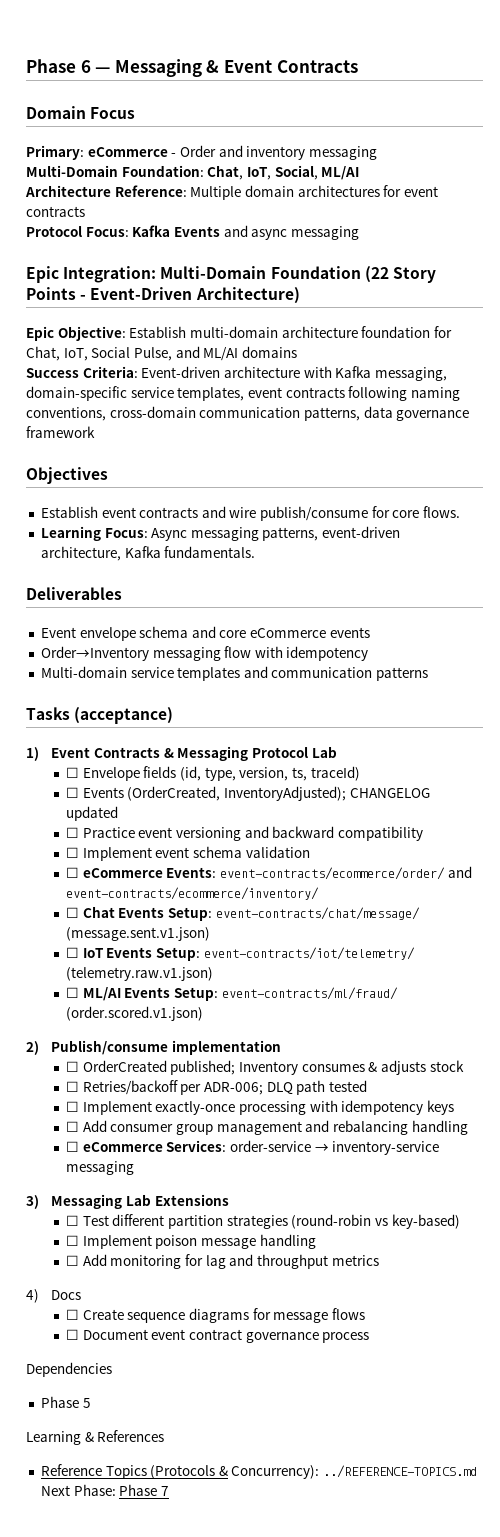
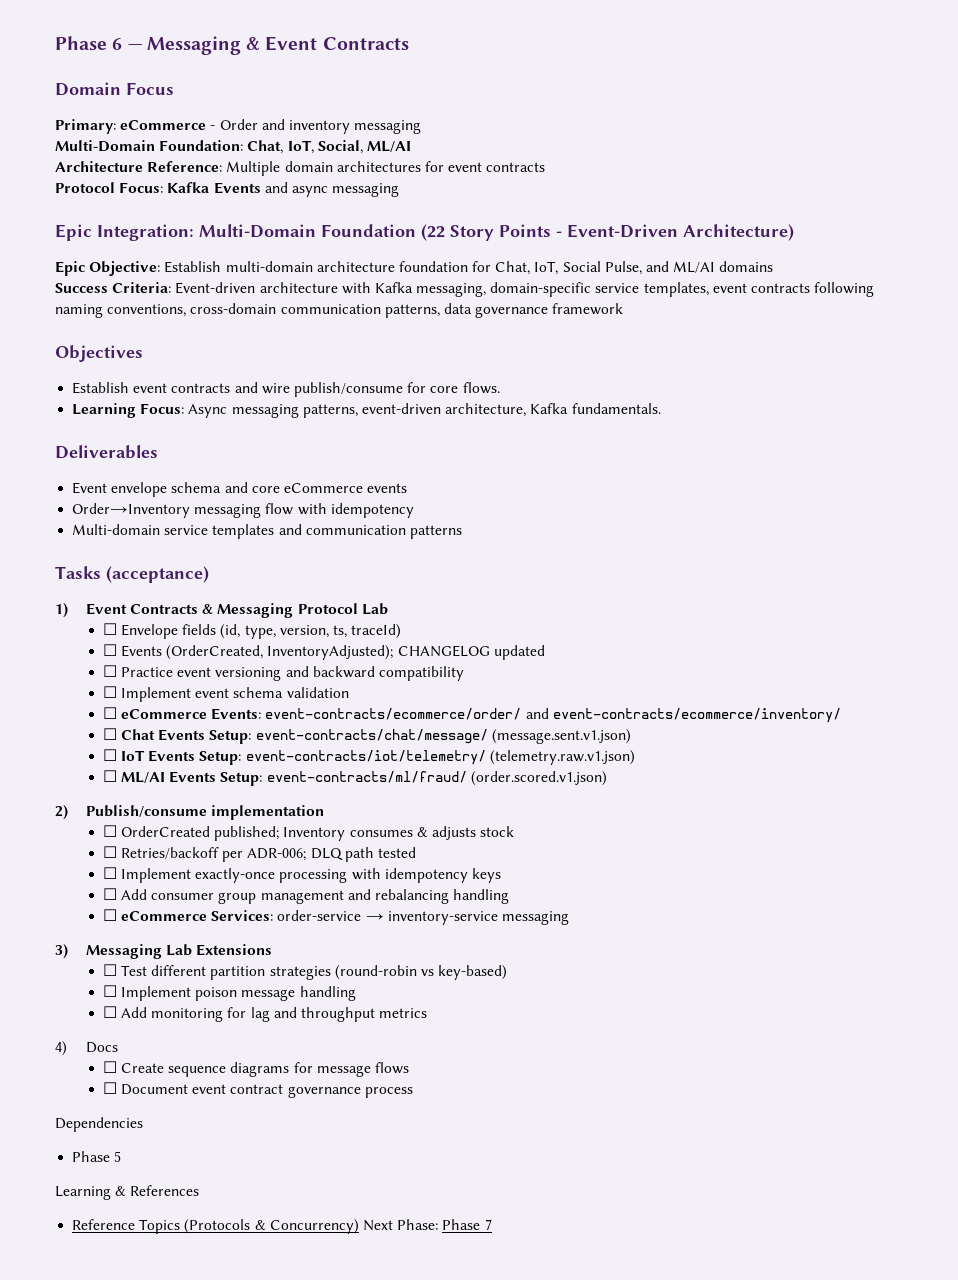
[231,1465,478,1479] Concurrency): ../REFERENCE-TOPICS.md -> [269,1219,359,1234] Concurrency)

